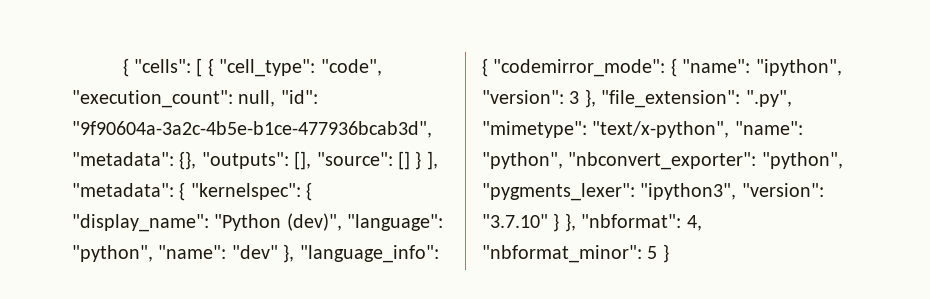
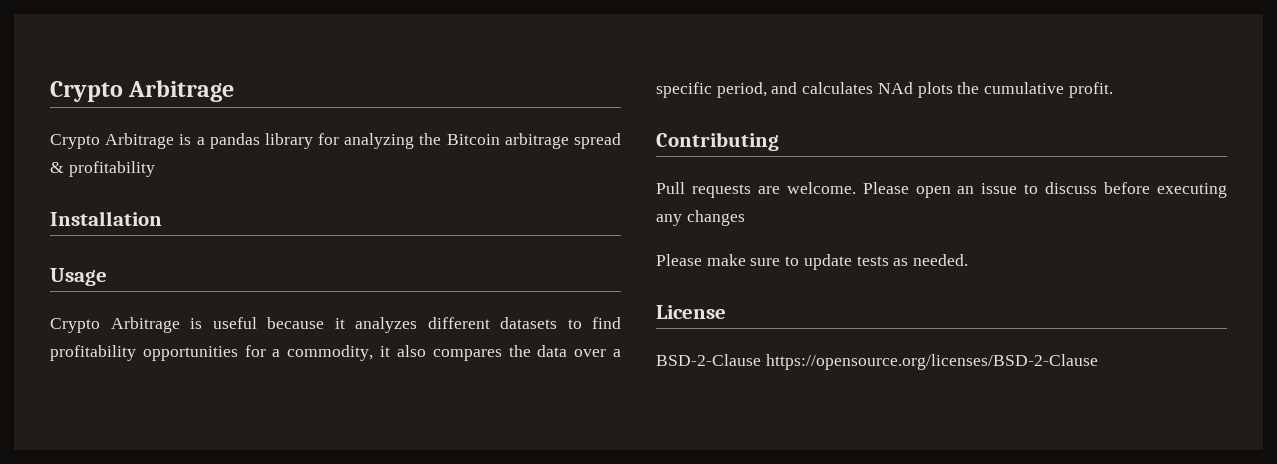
[122,58,382,77] [72,90,318,108] [72,121,432,138] [72,151,438,170] [72,182,313,201] [72,213,444,232] [72,244,439,263] [482,58,842,77] [482,89,792,108] [482,121,803,138] [482,152,843,170] [482,183,824,201] [482,213,702,232] [482,244,669,263] { "cells": [ { "cell_type": "code", "execution_count": null, "id": "9f90604a-3a2c-4b5e-b1ce-477936bcab3d", "metadata": {}, "outputs": [], "source": [] } ], "metadata": { "kernelspec": { "display_name": "Python (dev)", "language": "python", "name": "dev" }, "language_info": { "codemirror_mode": { "name": "ipython", "version": 3 }, "file_extension": ".py", "mimetype": "text/x-python", "name": "python", "nbconvert_exporter": "python", "pygments_lexer": "ipython3", "version": "3.7.10" } }, "nbformat": 4, "nbformat_minor": 5 } -> [50,80,235,102] [50,133,621,149] [50,161,155,177] [50,211,162,226] [50,268,107,286] [50,317,621,333] [50,345,621,361] [656,82,1113,98] [656,132,779,151] [656,182,1228,198] [656,210,745,226] [656,254,969,270] [656,305,726,319] [656,354,1098,370] Crypto Arbitrage // Crypto Arbitrage is a pandas library for analyzing the Bitcoin arbitrage spread & profitability // Installation // Usage // Crypto Arbitrage is useful because it analyzes different datasets to find profitability opportunities for a commodity, it also compares the data over a specific period, and calculates NAd plots the cumulative profit. // Contributing // Pull requests are welcome. Please open an issue to discuss before executing any changes // Please make sure to update tests as needed. // License // BSD-2-Clause https://opensource.org/licenses/BSD-2-Clause

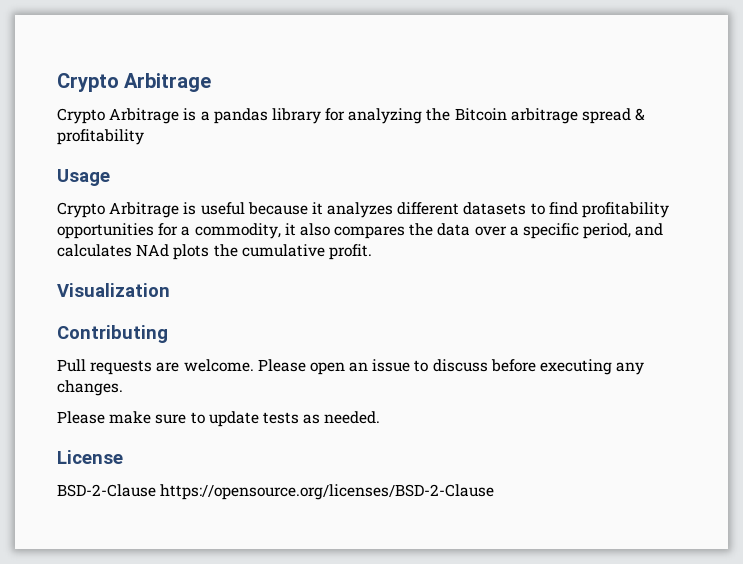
[50,211,162,226] // Installation -> (144, 137) none
(1113, 90) none -> [57,283,170,297] // Visualization
[686,210,745,226] changes -> [57,380,123,396] changes.

